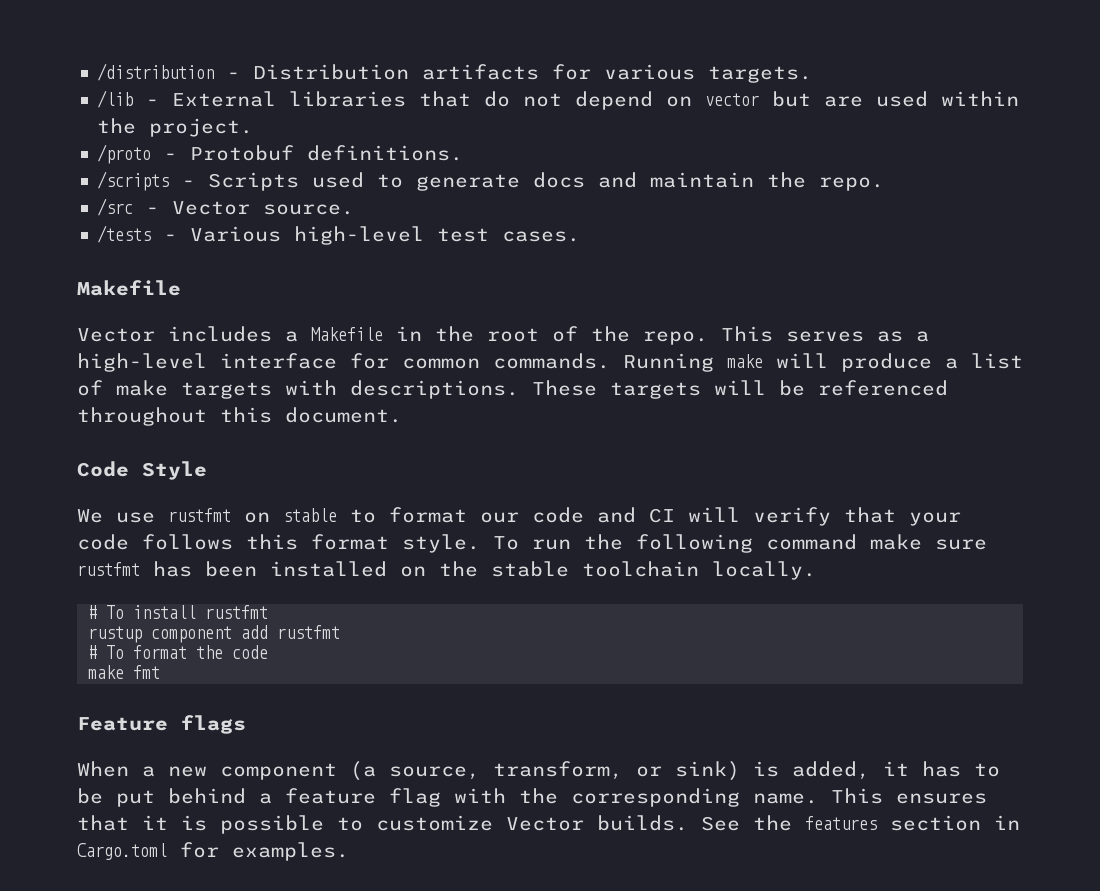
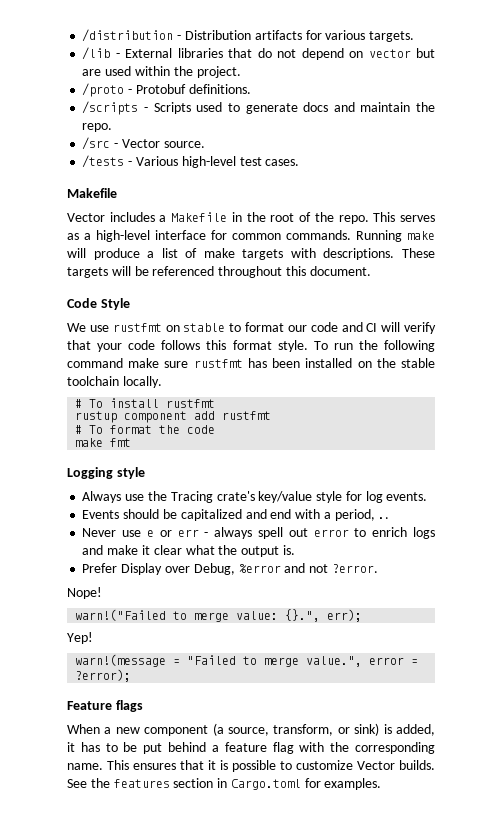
(161, 672) none -> [67,467,145,479] [82,491,428,503] [82,509,390,521] [82,527,436,539] [82,545,295,557] [82,563,378,575] [67,587,102,599] [75,609,363,622] [67,632,93,644] [75,654,419,667] [75,669,132,682] // Logging style // Always use the Tracing crate's key/value style for log events. // Events should be capitalized and end with a period, .. // Never use e or err - always spell out error to enrich logs and make it clear what the output is. // Prefer Display over Debug, %error and not ?error. // Nope! // warn!("Failed to merge value: {}.", err); // Yep! // warn!(message = "Failed to merge value.", error = ?error);

